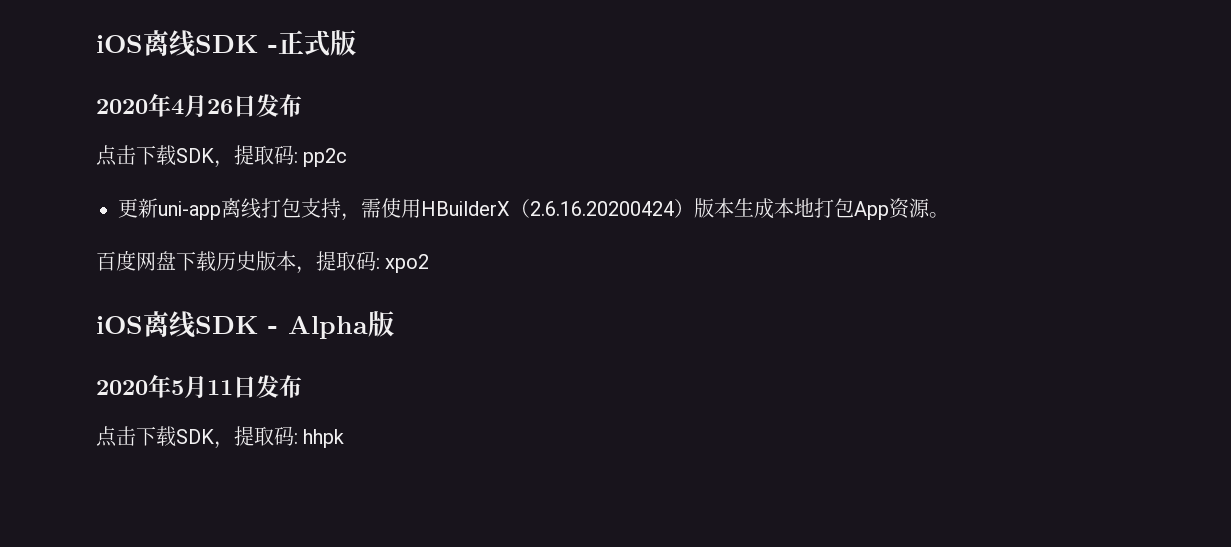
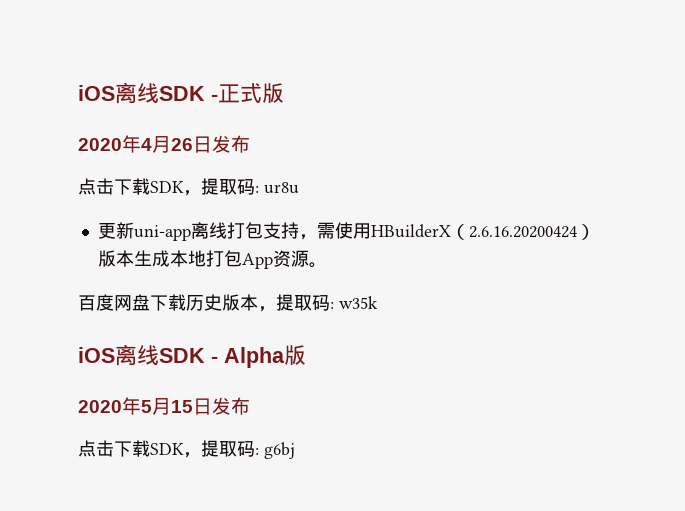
[303,148,348,167] pp2c -> [264,182,299,194] ur8u
[385,254,430,273] xpo2 -> [339,296,378,309] w35k
[207,375,302,398] [96,426,345,449] 11日发布 // 点击下载SDK，提取码: hhpk -> [171,397,250,415] [78,440,295,459] 15日发布 // 点击下载SDK，提取码: g6bj

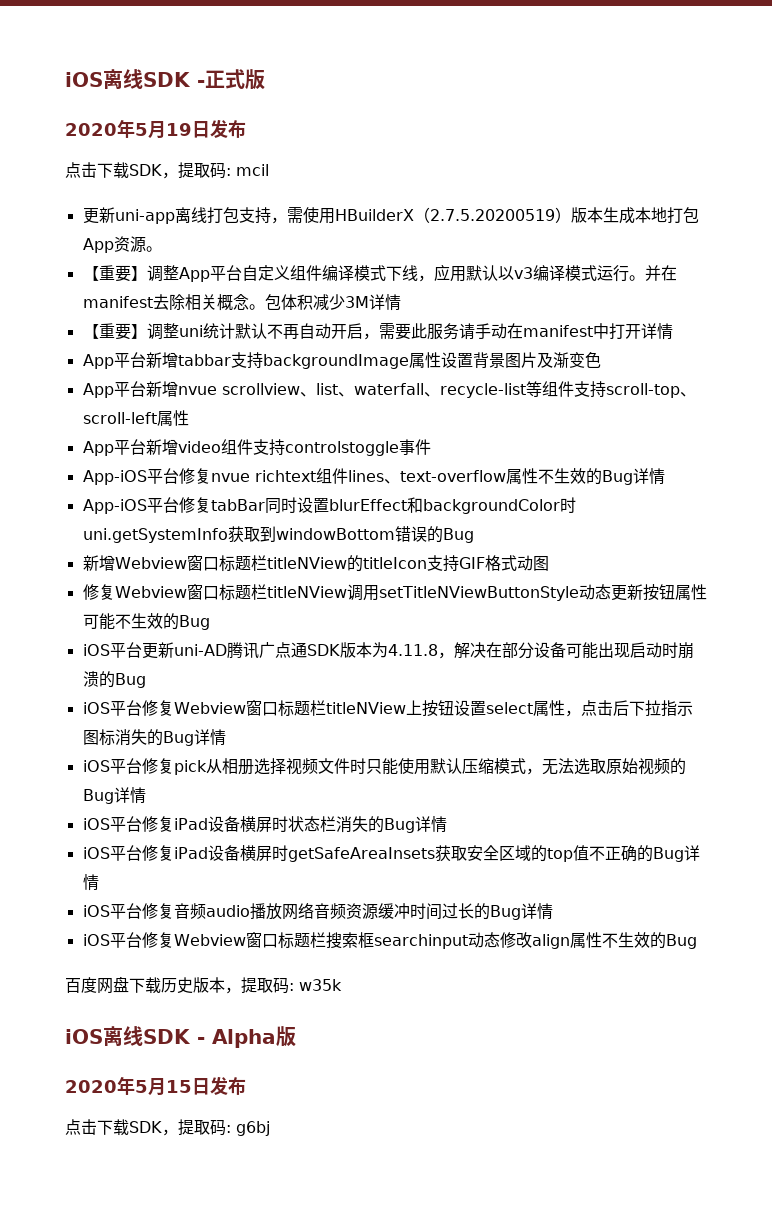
[141,135,250,153] [78,178,299,196] 4月26日发布 // 点击下载SDK，提取码: ur8u -> [135,119,246,139] [65,162,269,179] 5月19日发布 // 点击下载SDK，提取码: mcil
[468,226,577,238] 2.6.16.20200424 -> [429,209,555,221] 2.7.5.20200519
(327, 265) none -> [82,264,677,282] [82,294,401,311] [82,323,673,340] [82,352,601,369] [82,381,696,398] [82,410,189,426] [82,439,431,456] [82,468,665,485] [82,497,576,514] [82,526,474,543] [82,555,549,572] [82,584,707,601] [82,613,210,630] [82,642,694,659] [82,671,146,688] [82,700,693,717] [82,729,226,746] [82,758,686,775] [82,787,146,804] [82,816,447,833] [82,845,700,862] [82,874,99,891] [82,902,553,920] [82,932,697,949] // 【重要】调整App平台自定义组件编译模式下线，应用默认以v3编译模式运行。并在manifest去除相关概念。包体积减少3M详情 // 【重要】调整uni统计默认不再自动开启，需要此服务请手动在manifest中打开详情 // App平台新增tabbar支持backgroundImage属性设置背景图片及渐变色 // App平台新增nvue scrollview、list、waterfall、recycle-list等组件支持scroll-top、scroll-left属性 // App平台新增video组件支持controlstoggle事件 // App-iOS平台修复nvue richtext组件lines、text-overflow属性不生效的Bug详情 // App-iOS平台修复tabBar同时设置blurEffect和backgroundColor时uni.getSystemInfo获取到windowBottom错误的Bug // 新增Webview窗口标题栏titleNView的titleIcon支持GIF格式动图 // 修复Webview窗口标题栏titleNView调用setTitleNViewButtonStyle动态更新按钮属性可能不生效的Bug // iOS平台更新uni-AD腾讯广点通SDK版本为4.11.8，解决在部分设备可能出现启动时崩溃的Bug // iOS平台修复Webview窗口标题栏titleNView上按钮设置select属性，点击后下拉指示图标消失的Bug详情 // iOS平台修复pick从相册选择视频文件时只能使用默认压缩模式，无法选取原始视频的Bug详情 // iOS平台修复iPad设备横屏时状态栏消失的Bug详情 // iOS平台修复iPad设备横屏时getSafeAreaInsets获取安全区域的top值不正确的Bug详情 // iOS平台修复音频audio播放网络音频资源缓冲时间过长的Bug详情 // iOS平台修复Webview窗口标题栏搜索框searchinput动态修改align属性不生效的Bug

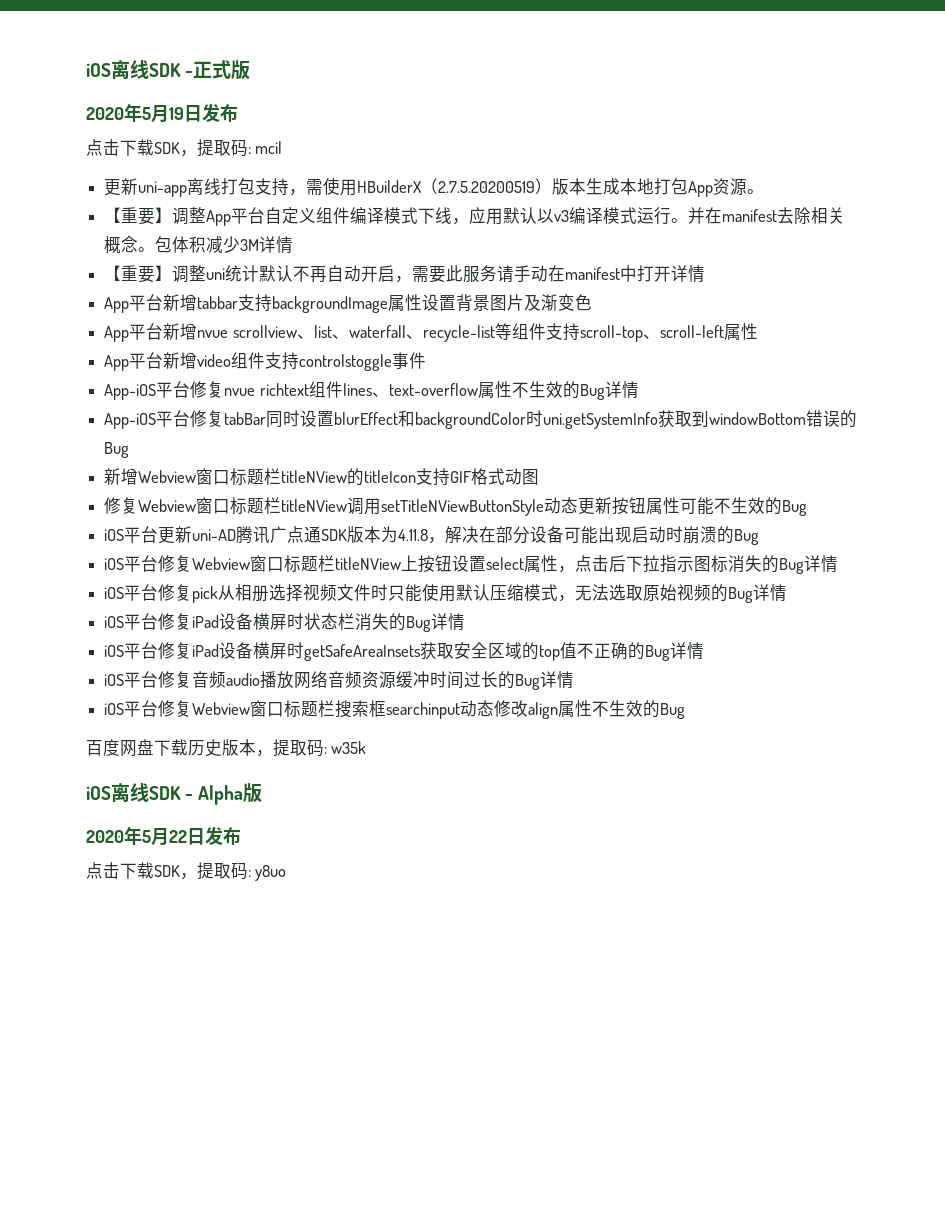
[166,1076,246,1095] [65,1119,270,1136] 15日发布 // 点击下载SDK，提取码: g6bj -> [169,826,241,845] [86,862,287,881] 22日发布 // 点击下载SDK，提取码: y8uo

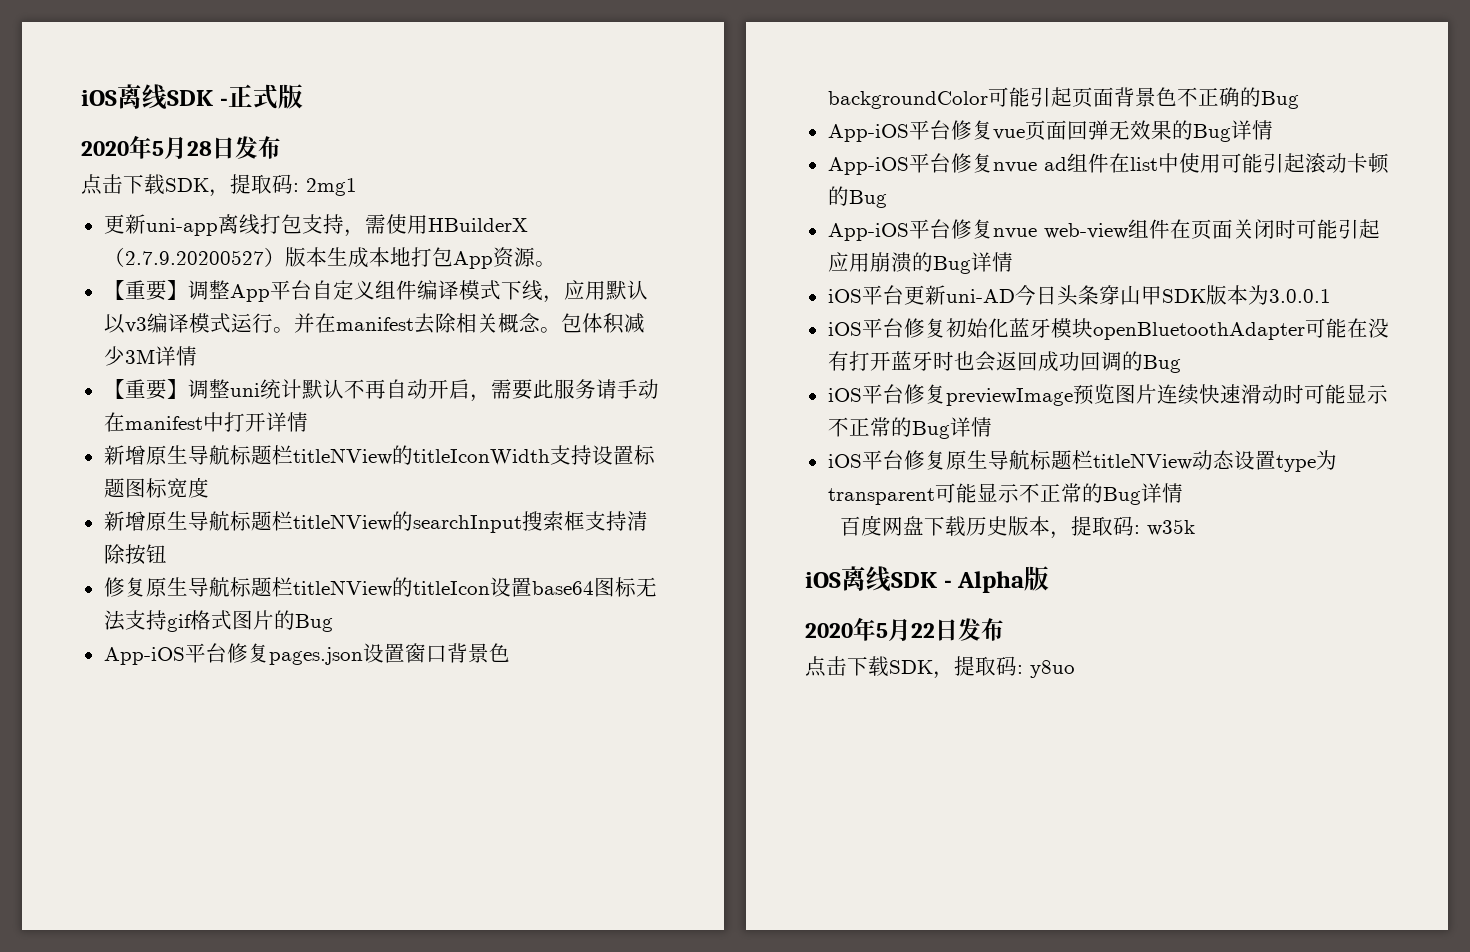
[169,103,238,122] [86,139,283,157] 19日发布 // 点击下载SDK，提取码: mcil -> [187,136,281,159] [81,174,357,197] 28日发布 // 点击下载SDK，提取码: 2mg1
[438,181,536,193] 2.7.5.20200519 -> [124,250,264,265] 2.7.9.20200527
[104,294,593,313] [104,323,758,342] [104,352,427,371] [104,381,563,400] App平台新增tabbar支持backgroundImage属性设置背景图片及渐变色 // App平台新增nvue scrollview、list、waterfall、recycle-list等组件支持scroll-top、scroll-left属性 // App平台新增video组件支持controlstoggle事件 // App-iOS平台修复nvue richtext组件lines、text-overflow属性不生效 -> [103,445,656,465] [103,477,209,498] [103,511,648,533] [103,544,167,565] [103,577,657,597] [103,610,333,632] [103,643,510,665] [827,87,1299,109] [827,120,1172,142] 新增原生导航标题栏titleNView的titleIconWidth支持设置标题图标宽度 // 新增原生导航标题栏titleNView的searchInput搜索框支持清除按钮 // 修复原生导航标题栏titleNView的titleIcon设置base64图标无法支持gif格式图片的Bug // App-iOS平台修复pages.json设置窗口背景色backgroundColor可能引起页面背景色不正确的Bug // App-iOS平台修复vue页面回弹无效果
[224,410,858,429] [104,442,130,458] [104,468,540,486] [104,497,808,516] tabBar同时设置blurEffect和backgroundColor时uni.getSystemInfo获取到windowBottom错误的Bug // 新增Webview窗口标题栏titleNView的titleIcon支持GIF格式动图 // 修复Webview窗口标题栏titleNView调用setTitleNViewButtonStyle动态更新按钮属性可能不生效的Bug -> [992,153,1389,174] [827,186,887,208] [827,219,1380,241] [827,252,1013,274] nvue ad组件在list中使用可能引起滚动卡顿的Bug // App-iOS平台修复nvue web-view组件在页面关闭时可能引起应用崩溃的Bug详情
[236,526,718,544] 腾讯广点通SDK版本为4.11.8，解决在部分设备可能出现启动时崩溃 -> [1014,285,1331,306] [827,318,1389,340] [827,351,1122,372] 今日头条穿山甲SDK版本为3.0.0.1 // iOS平台修复初始化蓝牙模块openBluetoothAdapter可能在没有打开蓝牙时也会返回成功回调
[192,555,839,574] [104,584,788,603] [104,613,466,632] [104,642,705,661] [104,671,575,690] [104,700,686,719] Webview窗口标题栏titleNView上按钮设置select属性，点击后下拉指示图标消失的Bug详情 // iOS平台修复pick从相册选择视频文件时只能使用默认压缩模式，无法选取原始视频的Bug详情 // iOS平台修复iPad设备横屏时状态栏消失的Bug详情 // iOS平台修复iPad设备横屏时getSafeAreaInsets获取安全区域的top值不正确的Bug详情 // iOS平台修复音频audio播放网络音频资源缓冲时间过长的Bug详情 // iOS平台修复Webview窗口标题栏搜索框searchinput动态修改align属性不生效的Bug -> [945,384,1388,406] [827,417,992,439] [827,450,1337,472] [827,483,1183,505] previewImage预览图片连续快速滑动时可能显示不正常的Bug详情 // iOS平台修复原生导航标题栏titleNView动态设置type为transparent可能显示不正常的Bug详情

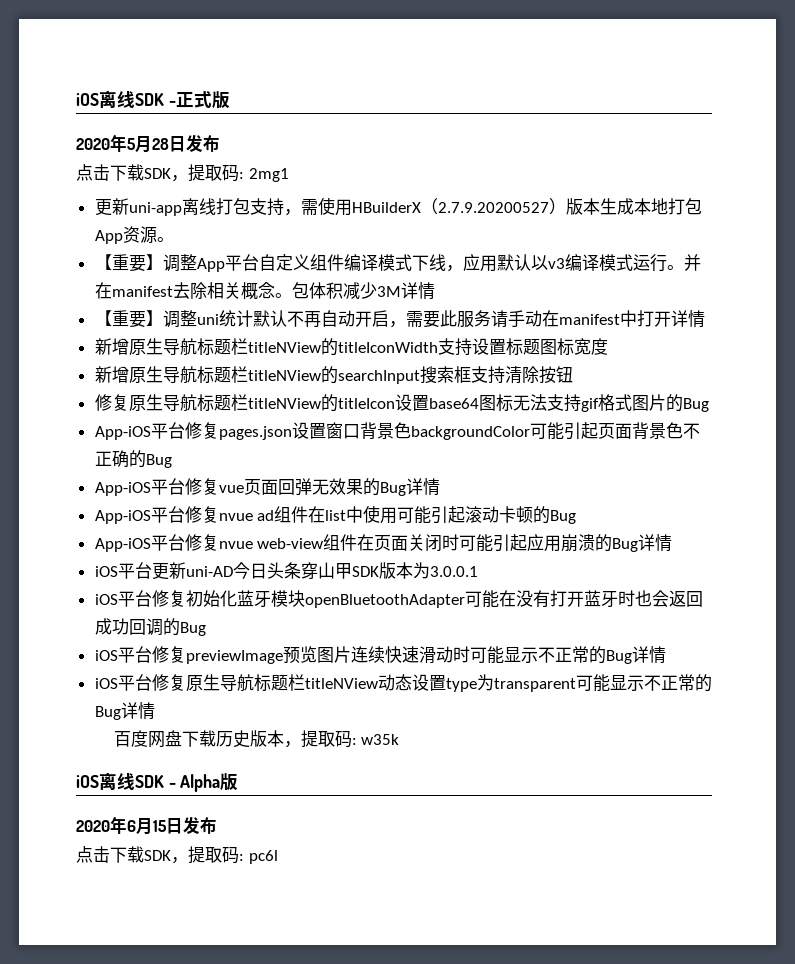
[876,618,1004,642] [805,656,1075,679] 5月22日发布 // 点击下载SDK，提取码: y8uo -> [127,816,217,835] [76,846,278,864] 6月15日发布 // 点击下载SDK，提取码: pc6l

